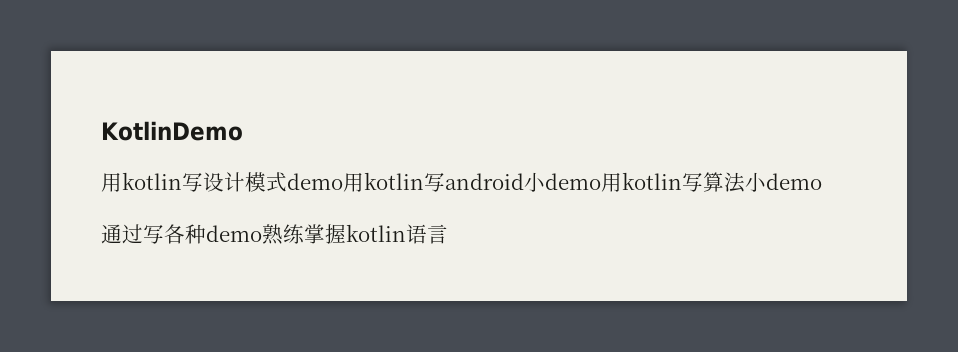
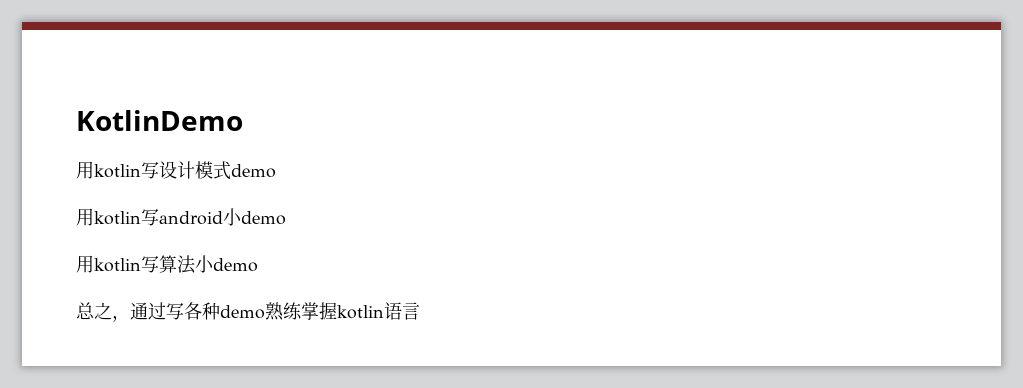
(343, 181) none -> (276, 171) //
(601, 181) none -> (286, 218) //
(822, 181) none -> [76,302,130,322] 总之，

